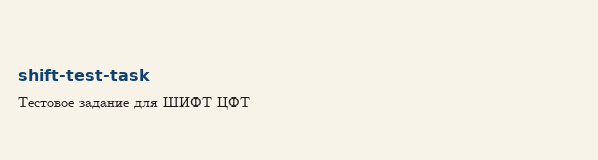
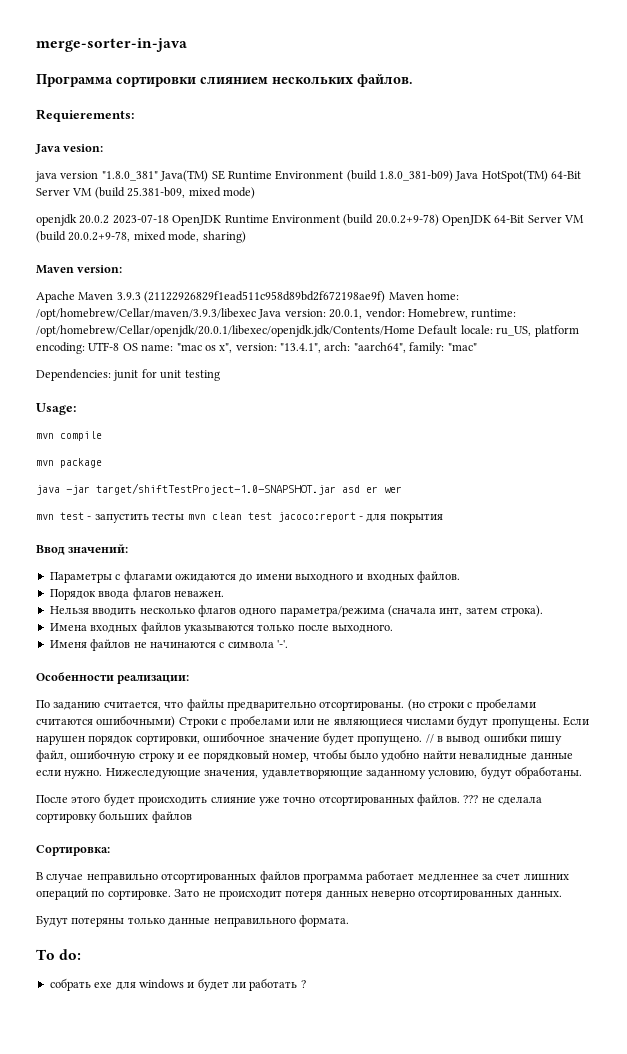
[18,69,150,81] [18,97,250,110] shift-test-task // Тестовое задание для ШИФТ ЦФТ -> [36,38,187,52] [36,73,413,87] [36,109,134,122] [35,144,104,154] [35,170,582,182] [36,187,255,199] [36,214,585,226] [36,231,246,243] [36,265,123,274] [36,291,459,303] [36,308,517,320] [36,325,579,337] [36,342,477,354] [36,369,220,381] [36,403,76,415] [36,431,102,441] [36,458,102,468] [36,483,402,495] [36,512,443,523] [36,544,129,556] [49,571,461,583] [49,588,224,600] [49,605,544,617] [49,622,393,634] [49,639,288,651] [36,672,190,684] [36,698,536,711] [36,715,590,728] [36,732,563,745] [36,749,573,762] [36,766,582,779] [36,793,543,806] [36,810,192,823] [36,845,110,856] [36,870,569,883] [36,888,562,900] [36,915,349,927] [36,949,82,960] [49,978,306,991] merge-sorter-in-java // Программа сортировки слиянием нескольких файлов. // Requierements: // Java vesion: // java version "1.8.0_381" Java(TM) SE Runtime Environment (build 1.8.0_381-b09) Java HotSpot(TM) 64-Bit Server VM (build 25.381-b09, mixed mode) // openjdk 20.0.2 2023-07-18 OpenJDK Runtime Environment (build 20.0.2+9-78) OpenJDK 64-Bit Server VM (build 20.0.2+9-78, mixed mode, sharing) // Maven version: // Apache Maven 3.9.3 (21122926829f1ead511c958d89bd2f672198ae9f) Maven home: /opt/homebrew/Cellar/maven/3.9.3/libexec Java version: 20.0.1, vendor: Homebrew, runtime: /opt/homebrew/Cellar/openjdk/20.0.1/libexec/openjdk.jdk/Contents/Home Default locale: ru_US, platform encoding: UTF-8 OS name: "mac os x", version: "13.4.1", arch: "aarch64", family: "mac" // Dependencies: junit for unit testing // Usage: // mvn compile // mvn package // java -jar target/shiftTestProject-1.0-SNAPSHOT.jar asd er wer // mvn test - запустить тесты mvn clean test jacoco:report - для покрытия // Ввод значений: // Параметры с флагами ожидаются до имени выходного и входных файлов. // Порядок ввода флагов неважен. // Нельзя вводить несколько флагов одного параметра/режима (сначала инт, затем строка). // Имена входных файлов указываются только после выходного. // Именя файлов не начинаются с символа '-'. // Особенности реализации: // По заданию считается, что файлы предварительно отсортированы. (но строки с пробелами считаются ошибочными) Строки с пробелами или не являющиеся числами будут пропущены. Если нарушен порядок сортировки, ошибочное значение будет пропущено. // в вывод ошибки пишу файл, ошибочную строку и ее порядковый номер, чтобы было удобно найти невалидные данные если нужно. Нижеследующие значения, удавлетворяющие заданному условию, будут обработаны. // После этого будет происходить слияние уже точно отсортированных файлов. ??? не сделала сортировку больших файлов // Сортировка: // В случае неправильно отсортированных файлов программа работает медленнее за счет лишних операций по сортировке. Зато не происходит потеря данных неверно отсортированных данных. // Будут потеряны только данные неправильного формата. // To do: // собрать exe для windows и будет ли работать ?

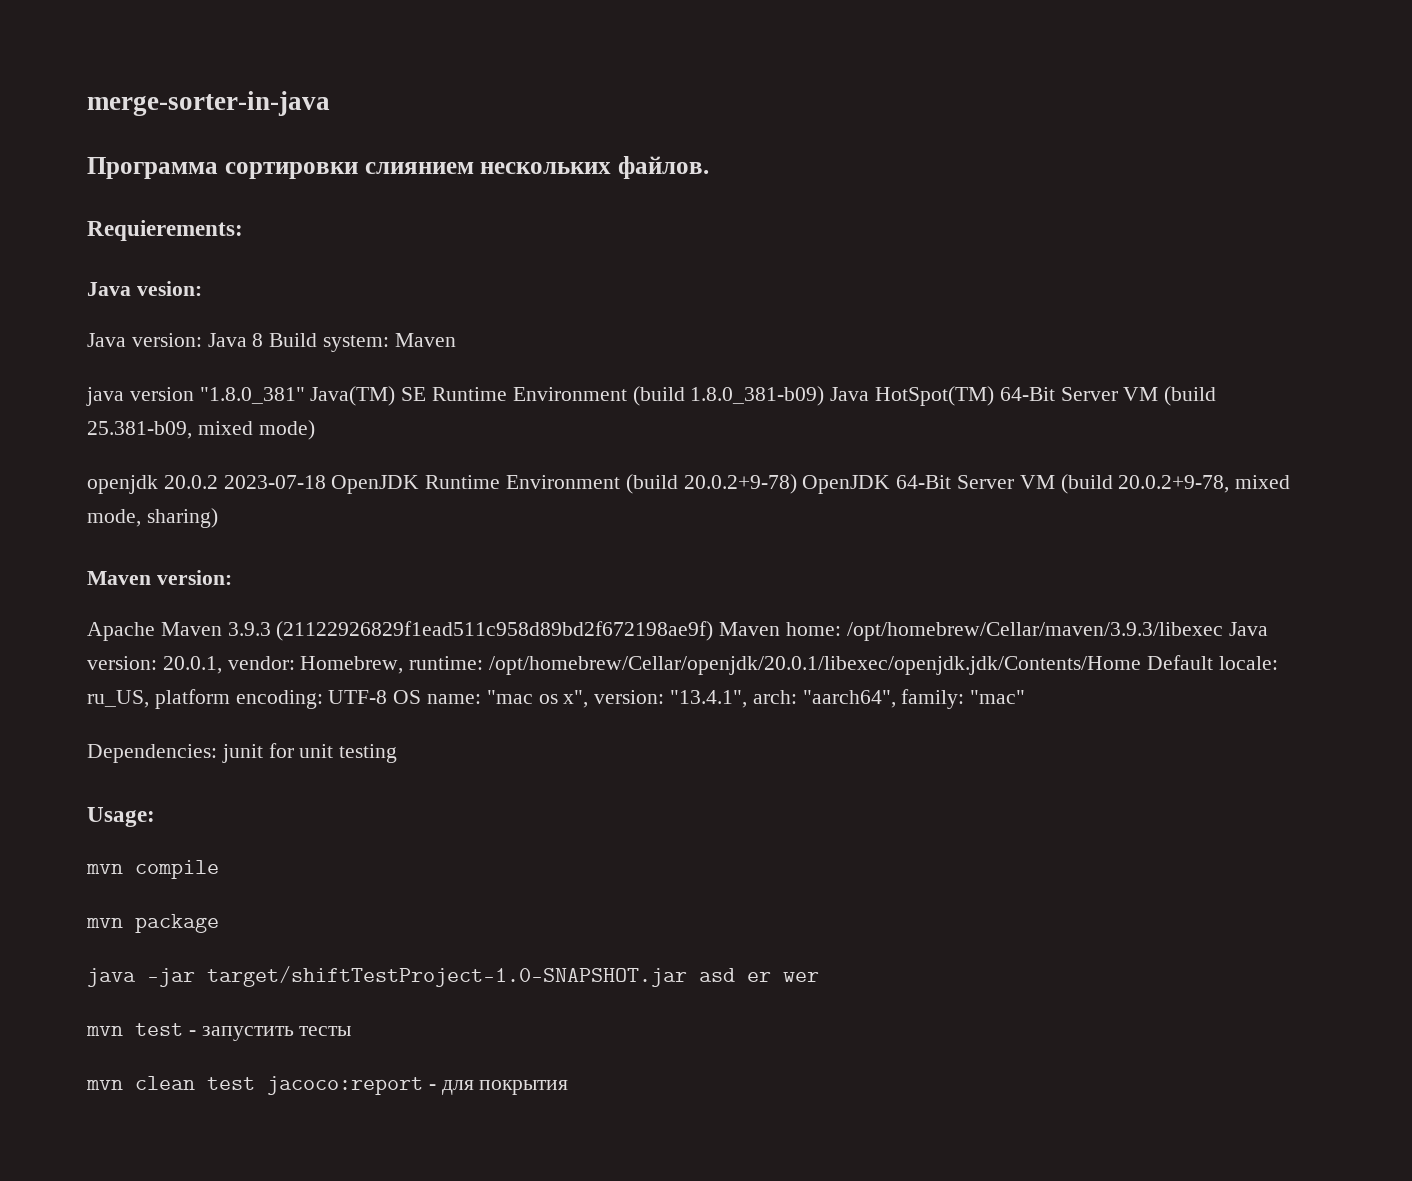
(104, 148) none -> [87,333,456,352] // Java version: Java 8 Build system: Maven
(185, 516) none -> (352, 1031) //
[36,544,129,556] [49,571,461,583] [49,588,224,600] [49,605,544,617] [49,622,393,634] [49,639,288,651] [36,672,190,684] [36,698,536,711] [36,715,590,728] [36,732,563,745] [36,749,573,762] [36,766,582,779] [36,793,543,806] [36,810,192,823] [36,845,110,856] [36,870,569,883] [36,888,562,900] [36,915,349,927] [36,949,82,960] [49,978,306,991] // Ввод значений: // Параметры с флагами ожидаются до имени выходного и входных файлов. // Порядок ввода флагов неважен. // Нельзя вводить несколько флагов одного параметра/режима (сначала инт, затем строка). // Имена входных файлов указываются только после выходного. // Именя файлов не начинаются с символа '-'. // Особенности реализации: // По заданию считается, что файлы предварительно отсортированы. (но строки с пробелами считаются ошибочными) Строки с пробелами или не являющиеся числами будут пропущены. Если нарушен порядок сортировки, ошибочное значение будет пропущено. // в вывод ошибки пишу файл, ошибочную строку и ее порядковый номер, чтобы было удобно найти невалидные данные если нужно. Нижеследующие значения, удавлетворяющие заданному условию, будут обработаны. // После этого будет происходить слияние уже точно отсортированных файлов. ??? не сделала сортировку больших файлов // Сортировка: // В случае неправильно отсортированных файлов программа работает медленнее за счет лишних операций по сортировке. Зато не происходит потеря данных неверно отсортированных данных. // Будут потеряны только данные неправильного формата. // To do: // собрать exe для windows и будет ли работать ? -> (569, 1087) none

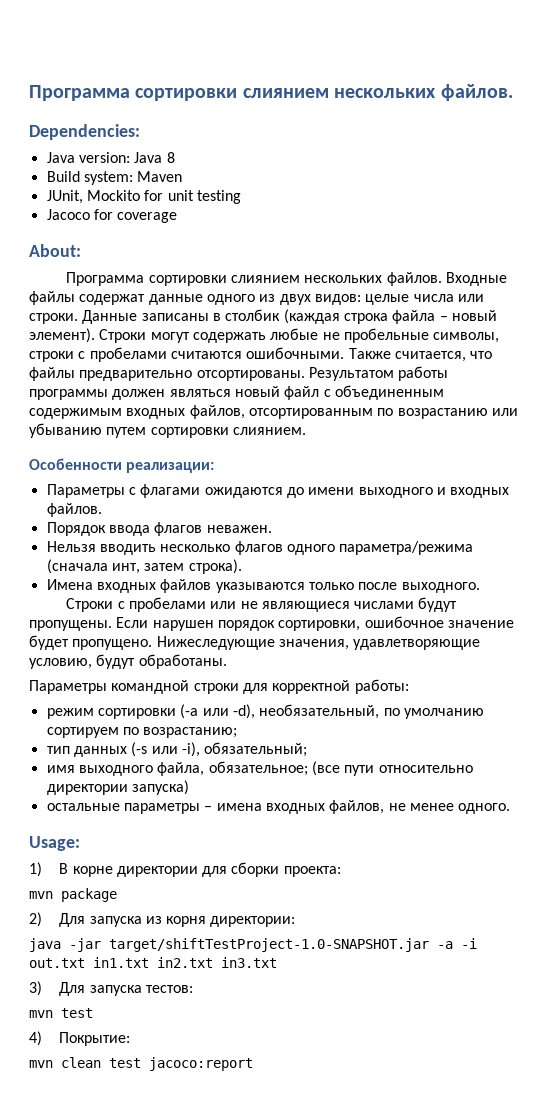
[87,91,330,116] [87,156,709,179] [87,220,243,241] [87,281,202,296] [87,333,456,352] [86,386,1217,406] [87,420,315,440] [87,474,1291,494] [87,508,218,528] [87,570,232,585] [87,621,1268,641] [87,655,1278,675] [87,689,1026,709] [87,743,398,763] [87,807,155,827] [86,860,219,879] [86,914,219,933] [87,966,819,987] merge-sorter-in-java // Программа сортировки слиянием нескольких файлов. // Requierements: // Java vesion: // Java version: Java 8 Build system: Maven // java version "1.8.0_381" Java(TM) SE Runtime Environment (build 1.8.0_381-b09) Java HotSpot(TM) 64-Bit Server VM (build 25.381-b09, mixed mode) // openjdk 20.0.2 2023-07-18 OpenJDK Runtime Environment (build 20.0.2+9-78) OpenJDK 64-Bit Server VM (build 20.0.2+9-78, mixed mode, sharing) // Maven version: // Apache Maven 3.9.3 (21122926829f1ead511c958d89bd2f672198ae9f) Maven home: /opt/homebrew/Cellar/maven/3.9.3/libexec Java version: 20.0.1, vendor: Homebrew, runtime: /opt/homebrew/Cellar/openjdk/20.0.1/libexec/openjdk.jdk/Contents/Home Default locale: ru_US, platform encoding: UTF-8 OS name: "mac os x", version: "13.4.1", arch: "aarch64", family: "mac" // Dependencies: junit for unit testing // Usage: // mvn compile // mvn package // java -jar target/shiftTestProject-1.0-SNAPSHOT.jar asd er wer -> [29,84,513,101] [29,124,140,140] [46,152,175,163] [46,171,183,185] [46,190,241,204] [46,209,178,223] [29,244,81,257] [66,272,507,286] [29,291,484,305] [29,309,497,324] [29,328,500,343] [29,347,493,362] [29,366,449,381] [29,385,444,400] [29,405,518,419] [29,423,306,438] [29,458,215,473] [46,484,510,498] [46,503,102,517] [46,522,272,536] [46,541,474,555] [46,559,242,574] [46,579,480,593] [66,597,458,612] [29,616,514,631] [29,635,481,650] [29,654,227,669] [29,679,409,694] [46,704,484,719] [46,727,238,738] [46,742,308,757] [46,761,473,776] [46,780,189,795] [46,800,511,814] [29,836,80,851] [29,862,341,877] [29,888,117,902] [29,912,296,927] [29,938,477,952] [29,957,277,968] [29,981,193,996] Программа сортировки слиянием нескольких файлов. // Dependencies: // Java version: Java 8 // Build system: Maven // JUnit, Mockito for unit testing // Jacoco for coverage // About: // Программа сортировки слиянием нескольких файлов. Входные файлы содержат данные одного из двух видов: целые числа или строки. Данные записаны в столбик (каждая строка файла – новый элемент). Строки могут содержать любые не пробельные символы, строки с пробелами считаются ошибочными. Также считается, что файлы предварительно отсортированы. Результатом работы программы должен являться новый файл с объединенным содержимым входных файлов, отсортированным по возрастанию или убыванию путем сортировки слиянием. // Особенности реализации: // Параметры с флагами ожидаются до имени выходного и входных файлов. // Порядок ввода флагов неважен. // Нельзя вводить несколько флагов одного параметра/режима (сначала инт, затем строка). // Имена входных файлов указываются только после выходного. // Строки с пробелами или не являющиеся числами будут пропущены. Если нарушен порядок сортировки, ошибочное значение будет пропущено. Нижеследующие значения, удавлетворяющие условию, будут обработаны. // Параметры командной строки для корректной работы: // режим сортировки (-a или -d), необязательный, по умолчанию сортируем по возрастанию; // тип данных (-s или -i), обязательный; // имя выходного файла, обязательное; (все пути относительно директории запуска) // остальные параметры – имена входных файлов, не менее одного. // Usage: // 1) В корне директории для сборки проекта: // mvn package // 2) Для запуска из корня директории: // java -jar target/shiftTestProject-1.0-SNAPSHOT.jar -a -i out.txt in1.txt in2.txt in3.txt // 3) Для запуска тестов:
[188,1026,352,1041] - запустить тесты -> [29,1031,131,1046] // 4) Покрытие:
[428,1080,569,1095] - для покрытия -> (253, 1064) none

